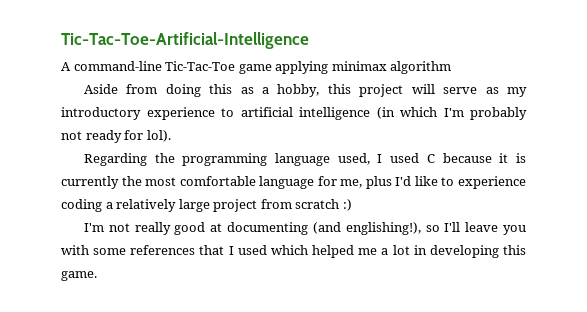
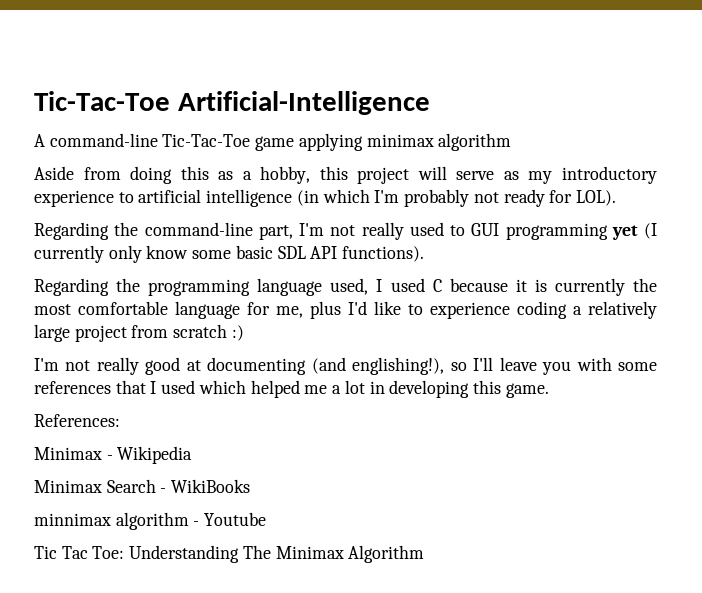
[61,32,309,49] Tic-Tac-Toe-Artificial-Intelligence -> [34,91,430,115] Tic-Tac-Toe Artificial-Intelligence
[146,130,171,142] lol). -> [575,190,616,206] [34,222,657,240] [34,245,425,263] LOL). // Regarding the command-line part, I'm not really used to GUI programming yet (I currently only know some basic SDL API functions).
(97, 276) none -> [34,414,120,427] [34,446,193,464] [34,479,251,493] [34,512,267,530] [34,545,425,563] // References: // Minimax - Wikipedia // Minimax Search - WikiBooks // minnimax algorithm - Youtube // Tic Tac Toe: Understanding The Minimax Algorithm

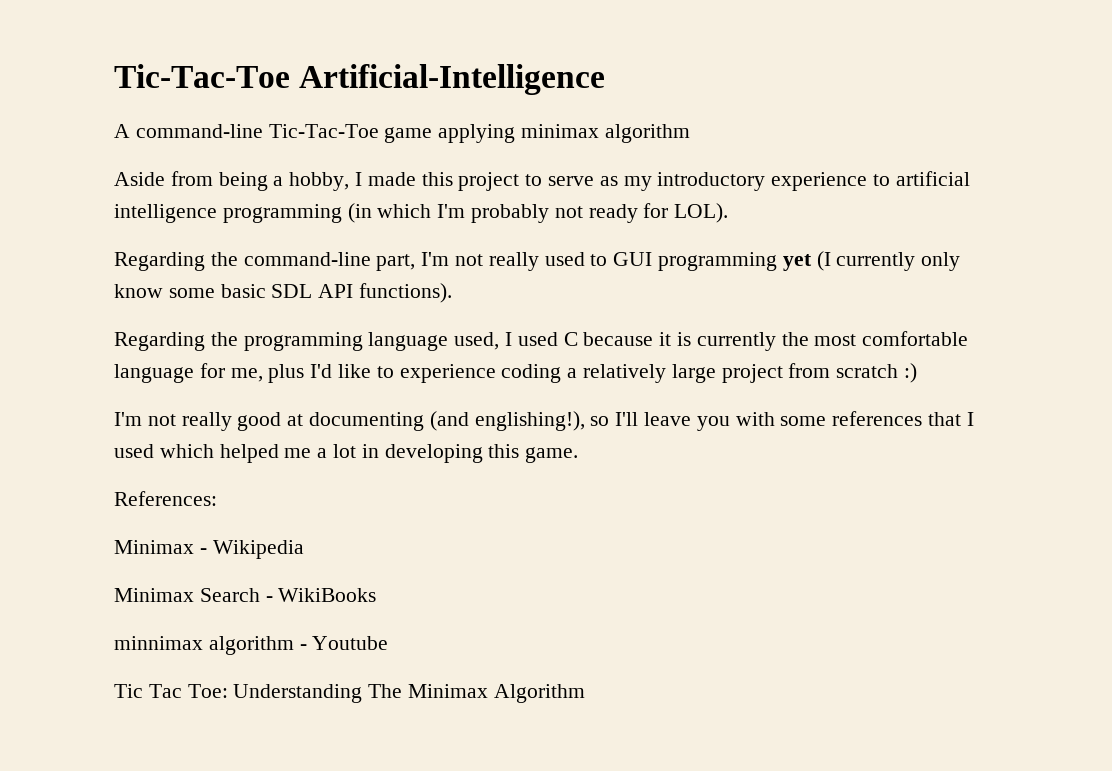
[130,166,311,184] doing this as a hobby, -> [218,172,416,191] being a hobby, I made
[417,166,447,180] will -> [525,174,543,186] to
(293, 198) none -> [222,204,342,223] programming

